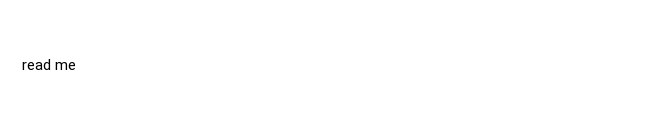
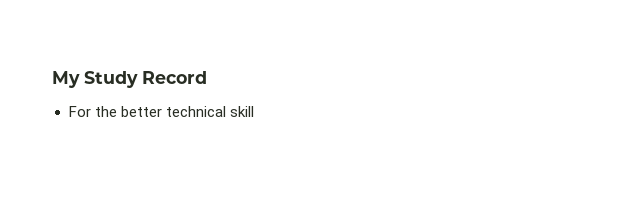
[22,59,77,70] read me -> [52,71,207,88] [68,106,254,117] My Study Record // For the better technical skill

